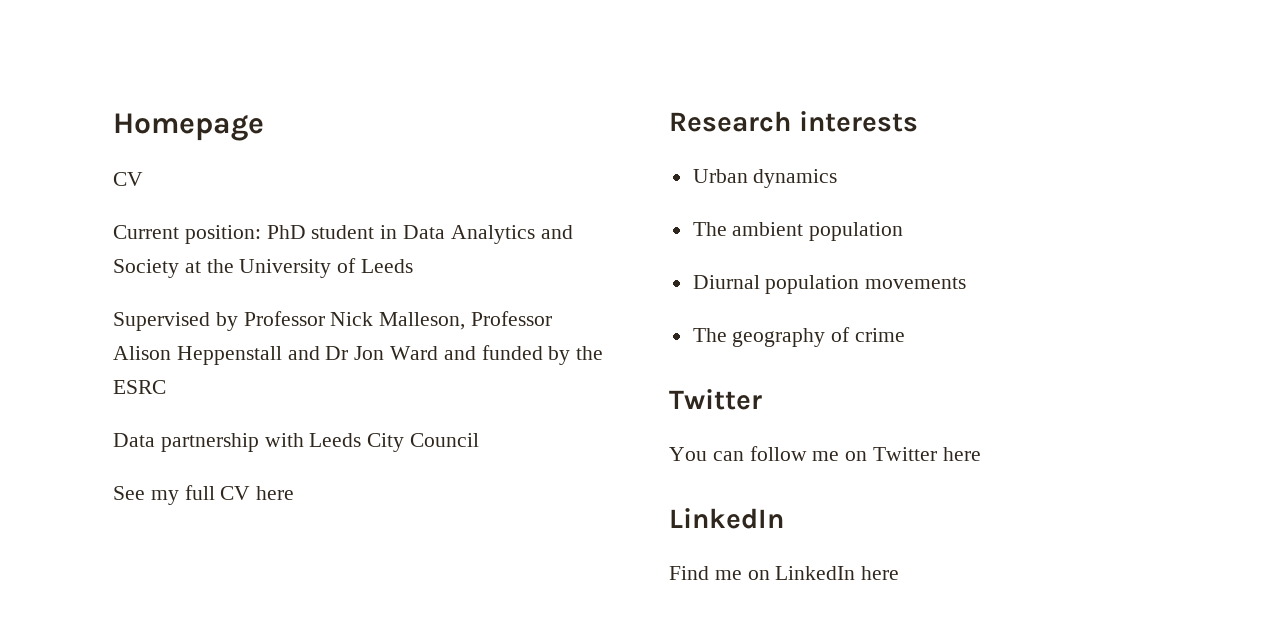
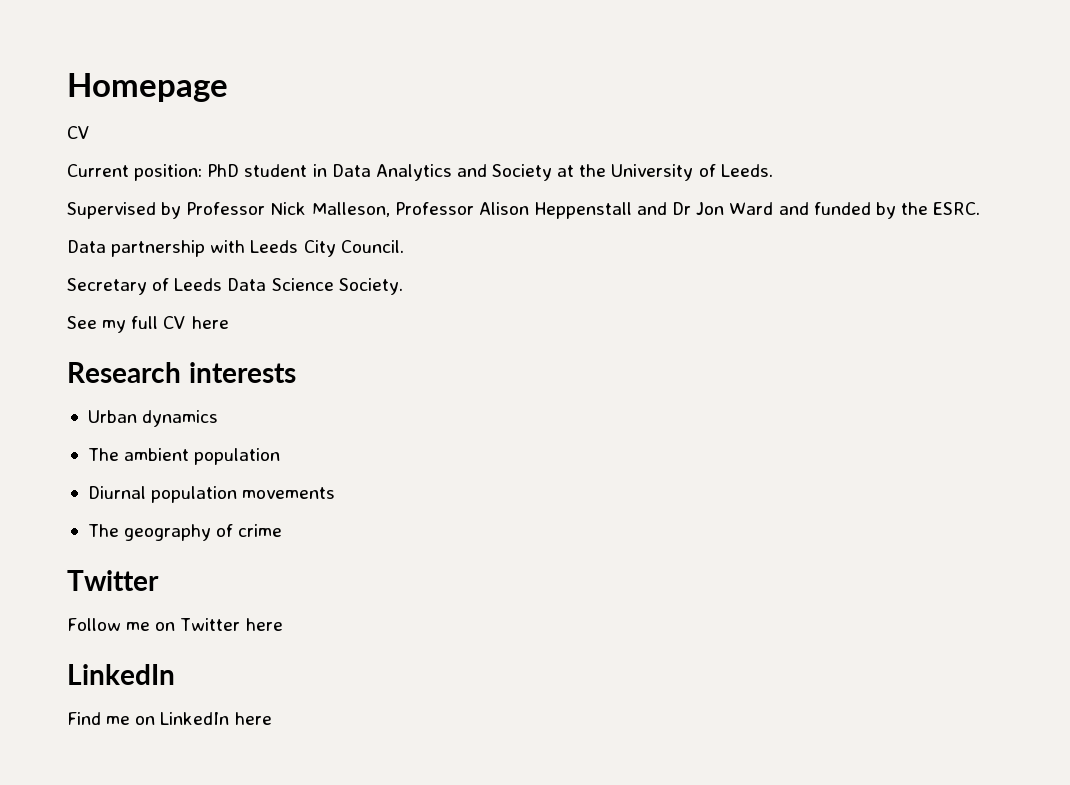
[361,259,414,273] Leeds -> [720,164,773,177] Leeds.
[113,380,166,394] ESRC -> [933,202,981,215] ESRC.
[410,433,480,447] Council -> [340,240,404,253] [67,278,403,295] Council. // Secretary of Leeds Data Science Society.
[669,446,807,461] You can follow -> [67,618,121,631] Follow

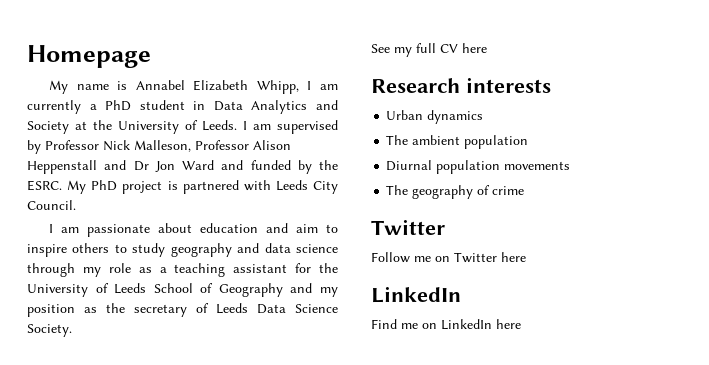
[67,126,90,139] [67,164,203,181] CV // Current position: -> [49,80,338,94] [27,100,97,114] My name is Annabel Elizabeth Whipp, I am currently a
[67,202,156,219] // Supervised -> [243,120,338,134] I am supervised
[67,240,206,257] // Data partnership -> [67,180,239,194] My PhD project is partnered
[67,278,147,295] Secretary -> [49,223,338,237] [27,243,338,257] [27,263,338,277] [27,283,338,297] [27,303,187,317] I am passionate about education and aim to inspire others to study geography and data science through my role as a teaching assistant for the University of Leeds School of Geography and my position as the secretary

